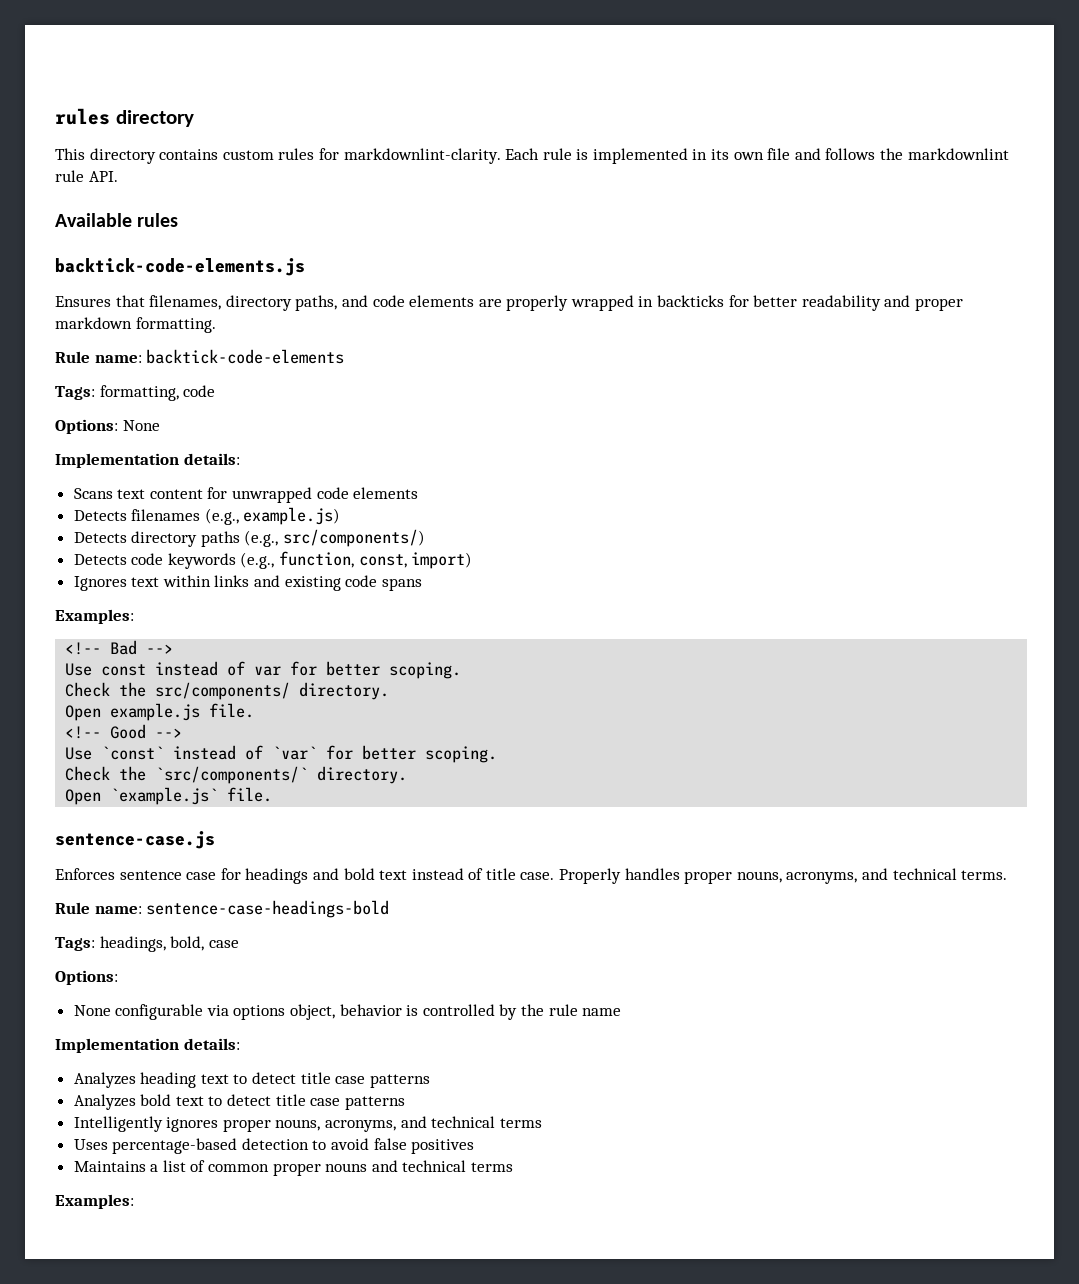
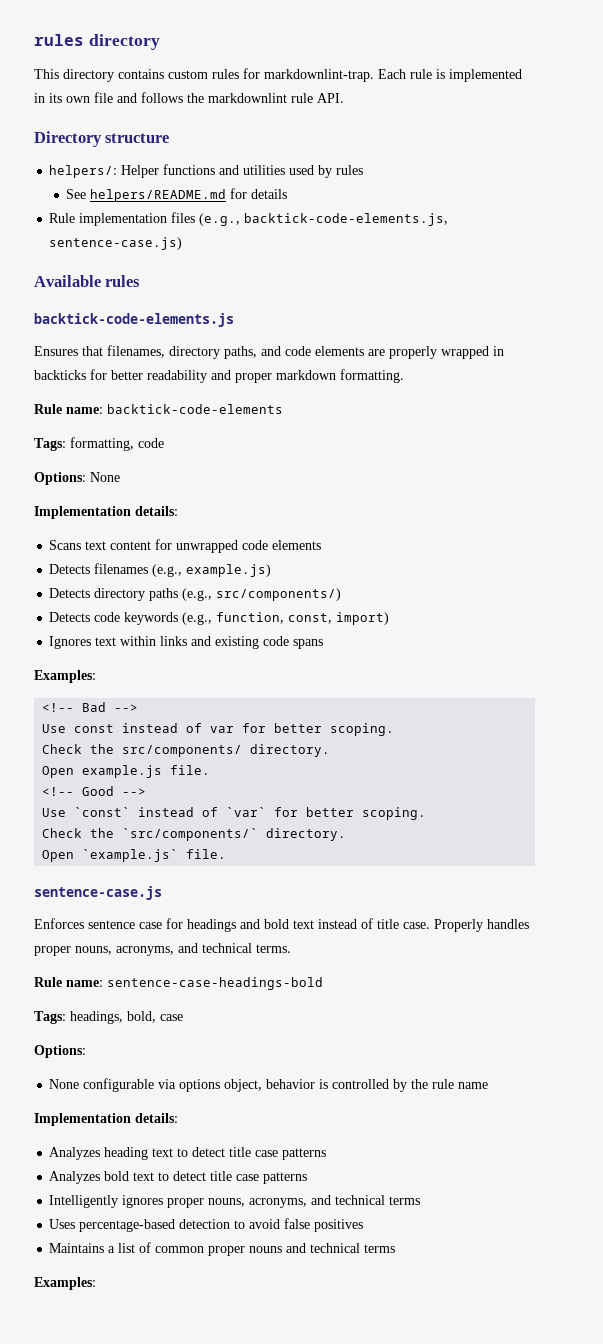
[343,148,501,164] markdownlint-clarity. -> [264,69,374,82] markdownlint-trap.
(118, 176) none -> [34,131,170,147] [49,164,364,178] [66,188,288,202] [49,212,449,226] [49,237,183,250] // Directory structure // helpers/: Helper functions and utilities used by rules // See helpers/README.md for details // Rule implementation files (e.g., backtick-code-elements.js, sentence-case.js)

